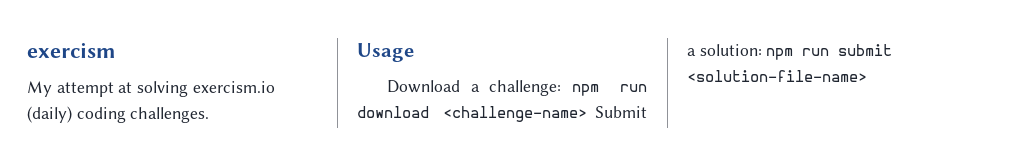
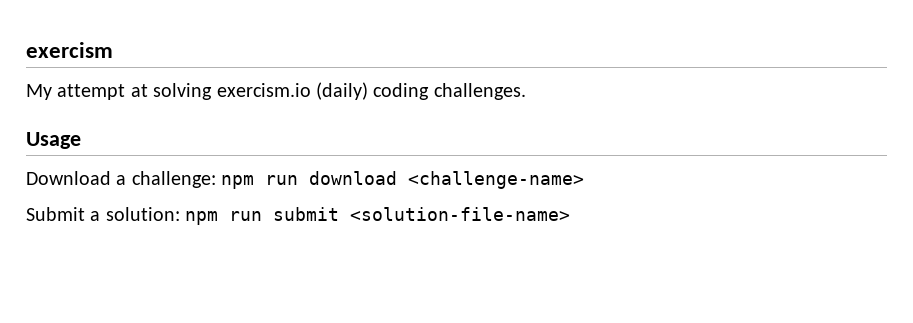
(588, 114) none -> (585, 180) //

